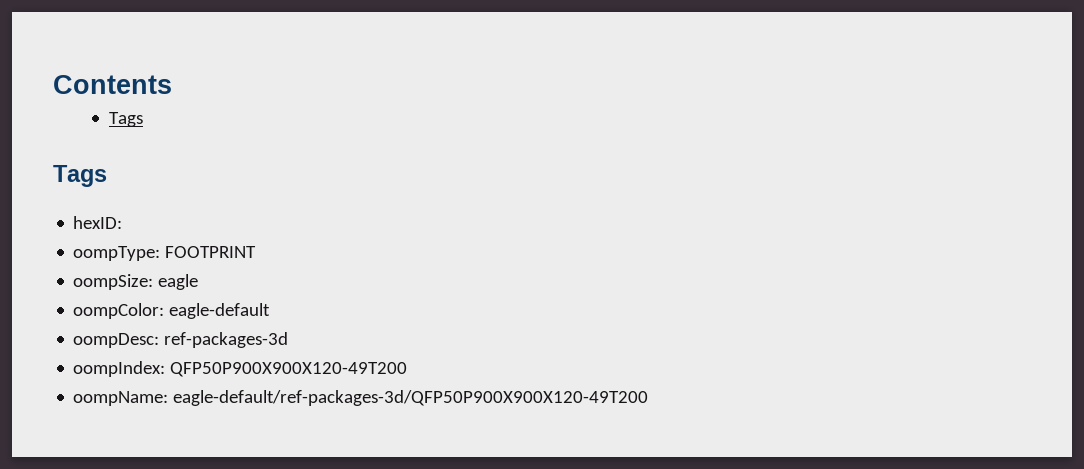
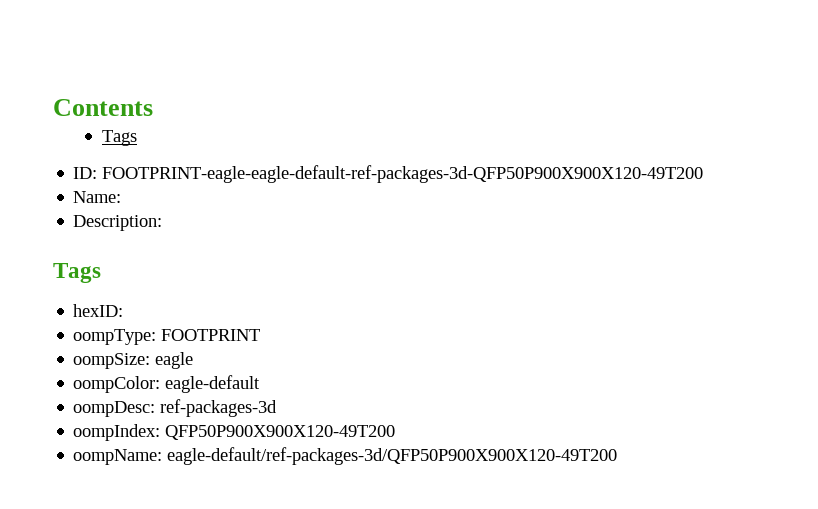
(143, 119) none -> [73,165,704,183] [73,191,122,203] [73,215,163,231] // ID: FOOTPRINT-eagle-eagle-default-ref-packages-3d-QFP50P900X900X120-49T200 // Name: // Description:

